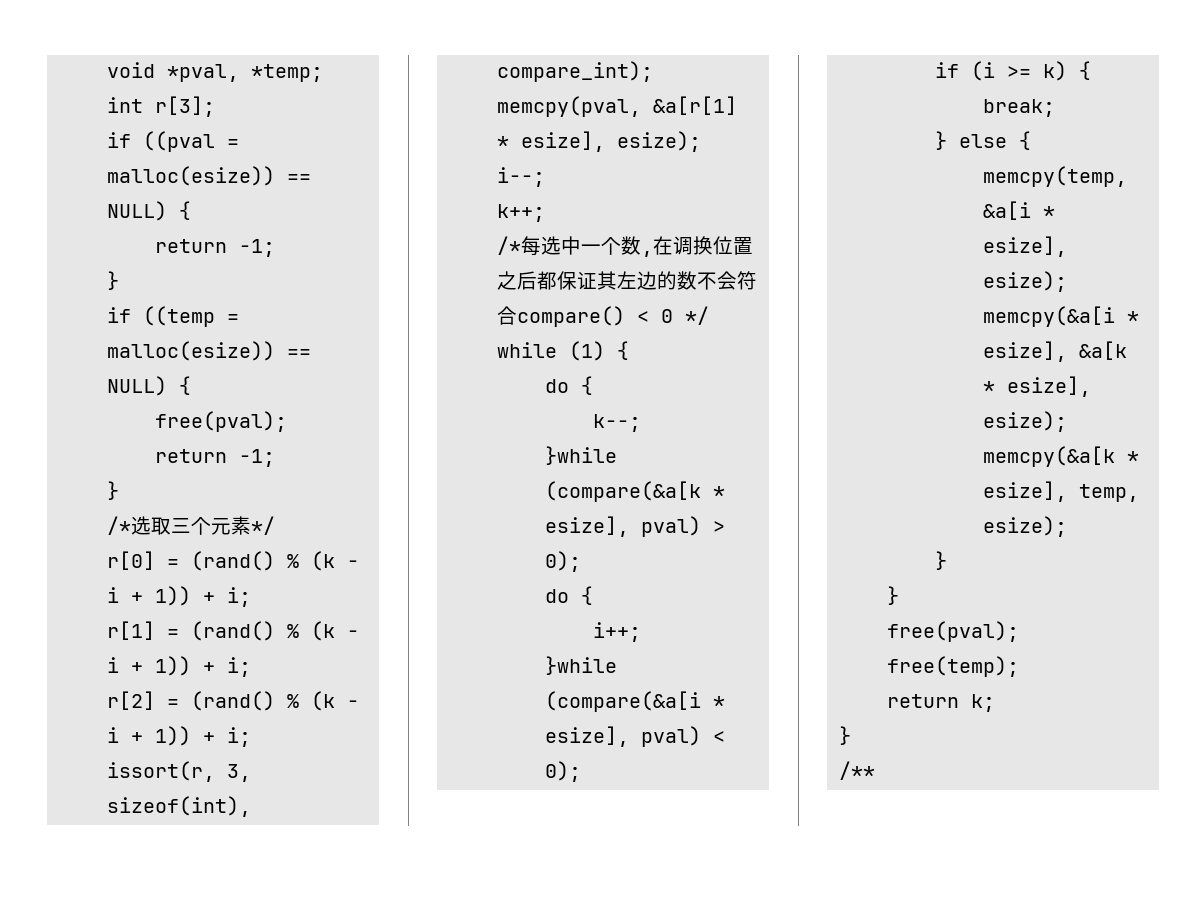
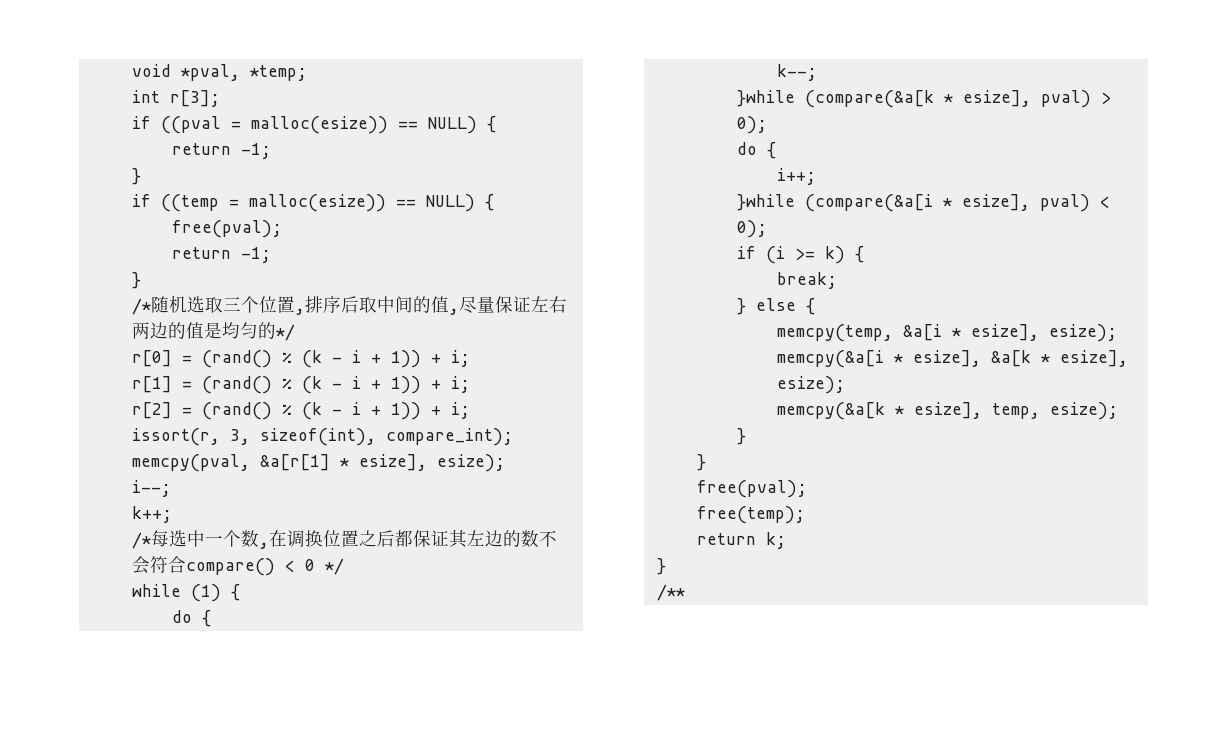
(131, 525) none -> [150,295,187,313] 随机
[211,516,251,535] 元素 -> [258,296,567,315] [131,322,276,339] 位置,排序后取中间的值,尽量保证左右两边的值是均匀的

